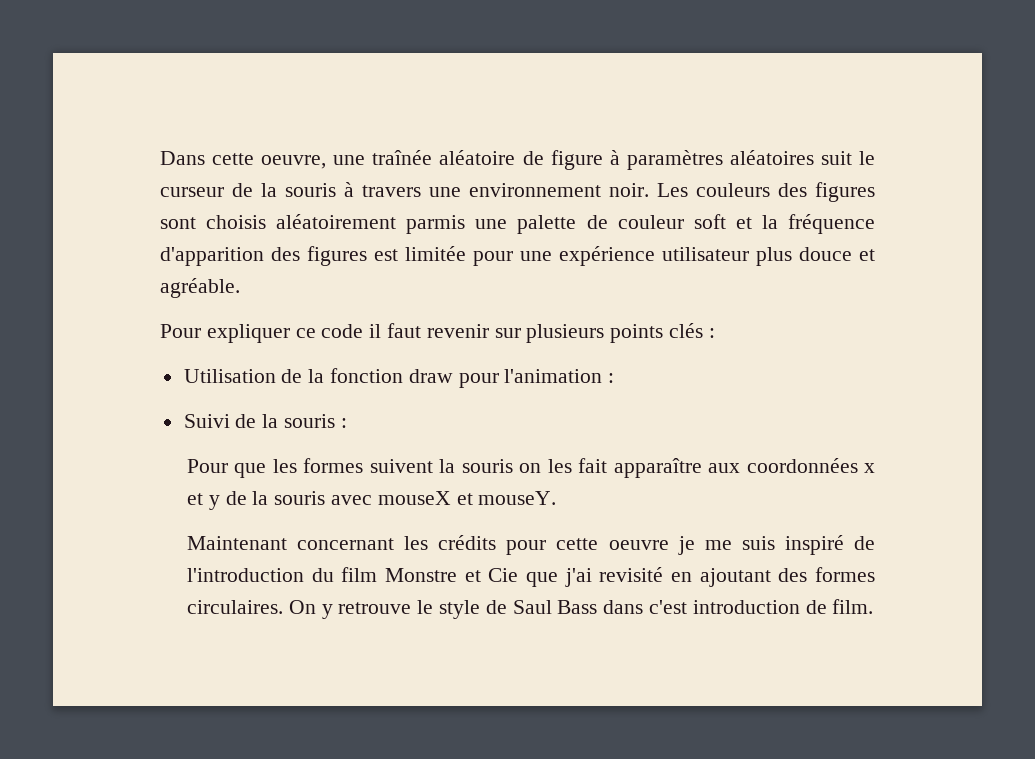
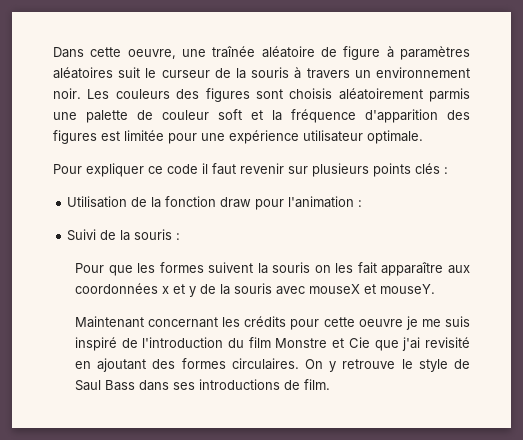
[429,187,461,197] une -> [354,70,371,78] un
[756,247,875,266] [160,278,240,298] plus douce et agréable. -> [367,130,423,144] optimale.
[649,600,800,614] c'est introduction -> [172,379,280,390] ses introductions

